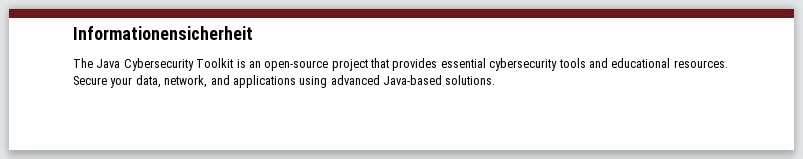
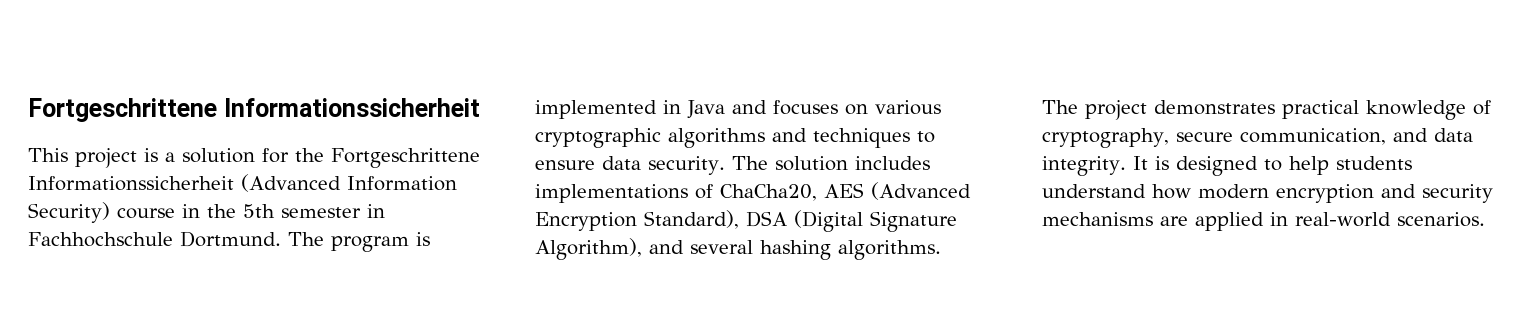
[73,26,253,40] [73,58,728,71] [73,75,496,88] Informationensicherheit // The Java Cybersecurity Toolkit is an open-source project that provides essential cybersecurity tools and educational resources. Secure your data, network, and applications using advanced Java-based solutions. -> [28,98,480,122] [28,148,480,168] [28,174,457,192] [28,202,385,223] [28,231,430,252] [535,100,941,119] [535,128,935,148] [535,156,930,175] [535,182,971,203] [535,210,957,232] [535,238,941,260] [1042,100,1491,120] [1042,128,1473,148] [1042,156,1412,176] [1042,184,1493,203] [1042,212,1485,231] Fortgeschrittene Informationssicherheit // This project is a solution for the Fortgeschrittene Informationssicherheit (Advanced Information Security) course in the 5th semester in Fachhochschule Dortmund. The program is implemented in Java and focuses on various cryptographic algorithms and techniques to ensure data security. The solution includes implementations of ChaCha20, AES (Advanced Encryption Standard), DSA (Digital Signature Algorithm), and several hashing algorithms. // The project demonstrates practical knowledge of cryptography, secure communication, and data integrity. It is designed to help students understand how modern encryption and security mechanisms are applied in real-world scenarios.

